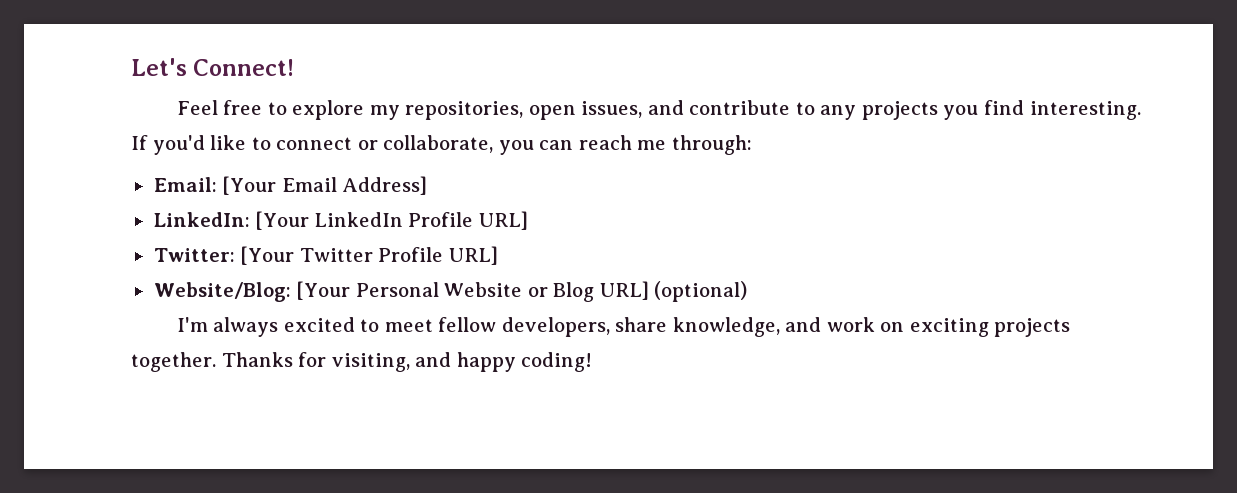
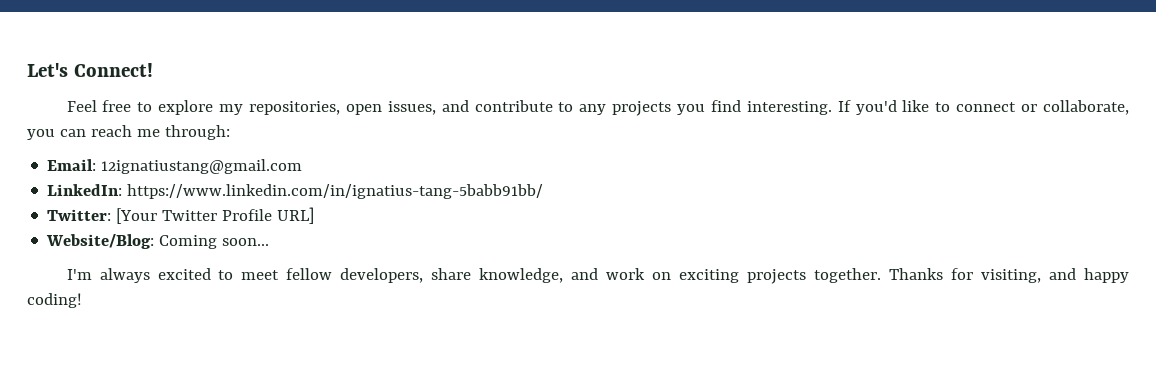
[222,176,428,195] [153,211,528,230] [Your Email Address] // LinkedIn: [Your LinkedIn Profile URL] -> [101,159,303,174] [47,184,544,199] 12ignatiustang@gmail.com // LinkedIn: https://www.linkedin.com/in/ignatius-tang-5babb91bb/
[296,281,748,302] [Your Personal Website or Blog URL] (optional) -> [159,235,270,249] Coming soon...

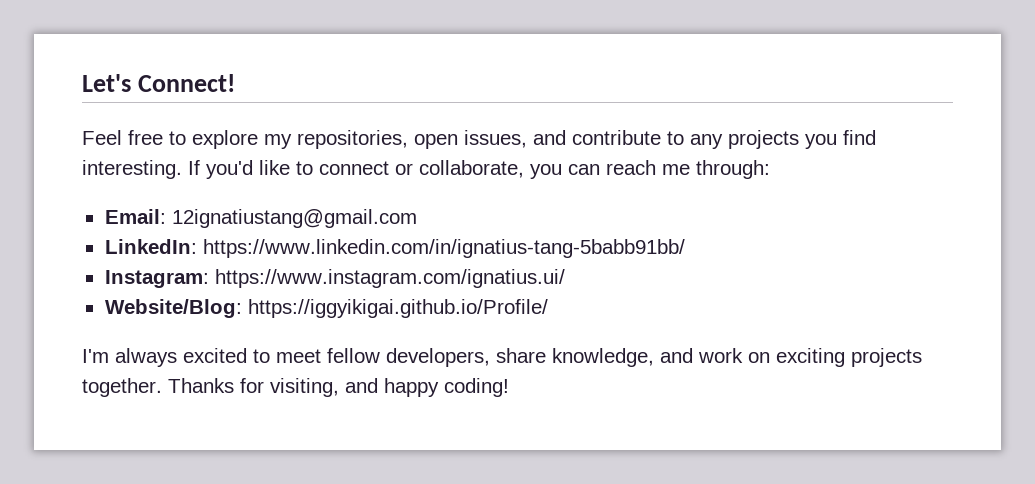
[47,207,315,224] Twitter: [Your Twitter Profile URL] -> [104,269,565,288] Instagram: https://www.instagram.com/ignatius.ui/
[159,235,270,249] Coming soon... -> [247,299,548,318] https://iggyikigai.github.io/Profile/

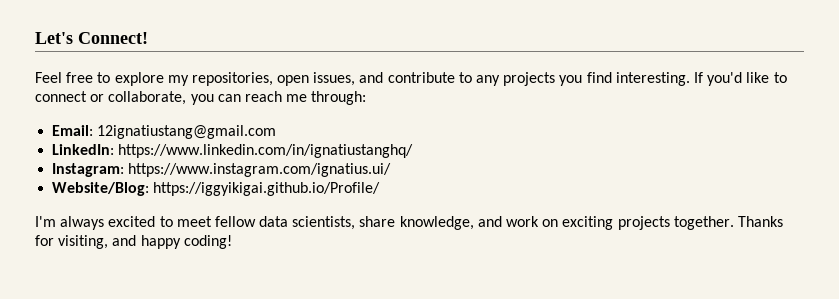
[202,239,685,258] https://www.linkedin.com/in/ignatius-tang-5babb91bb/ -> [118,144,414,158] https://www.linkedin.com/in/ignatiustanghq/
[386,348,490,367] developers, -> [259,216,356,230] data scientists,

